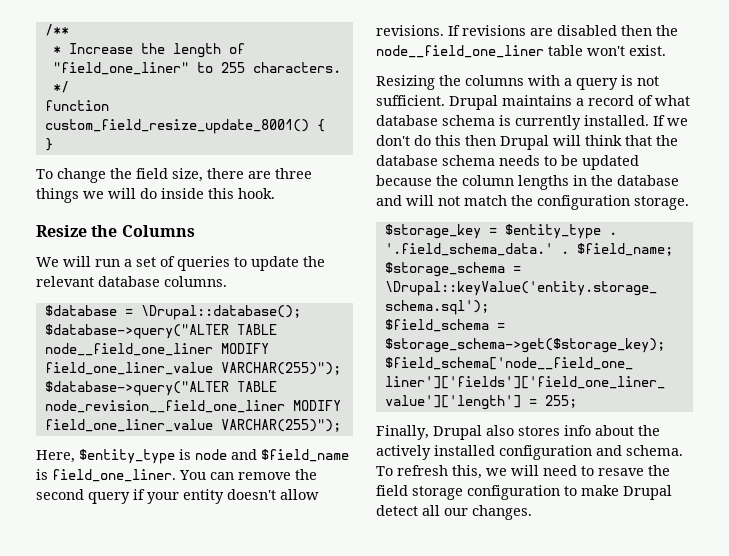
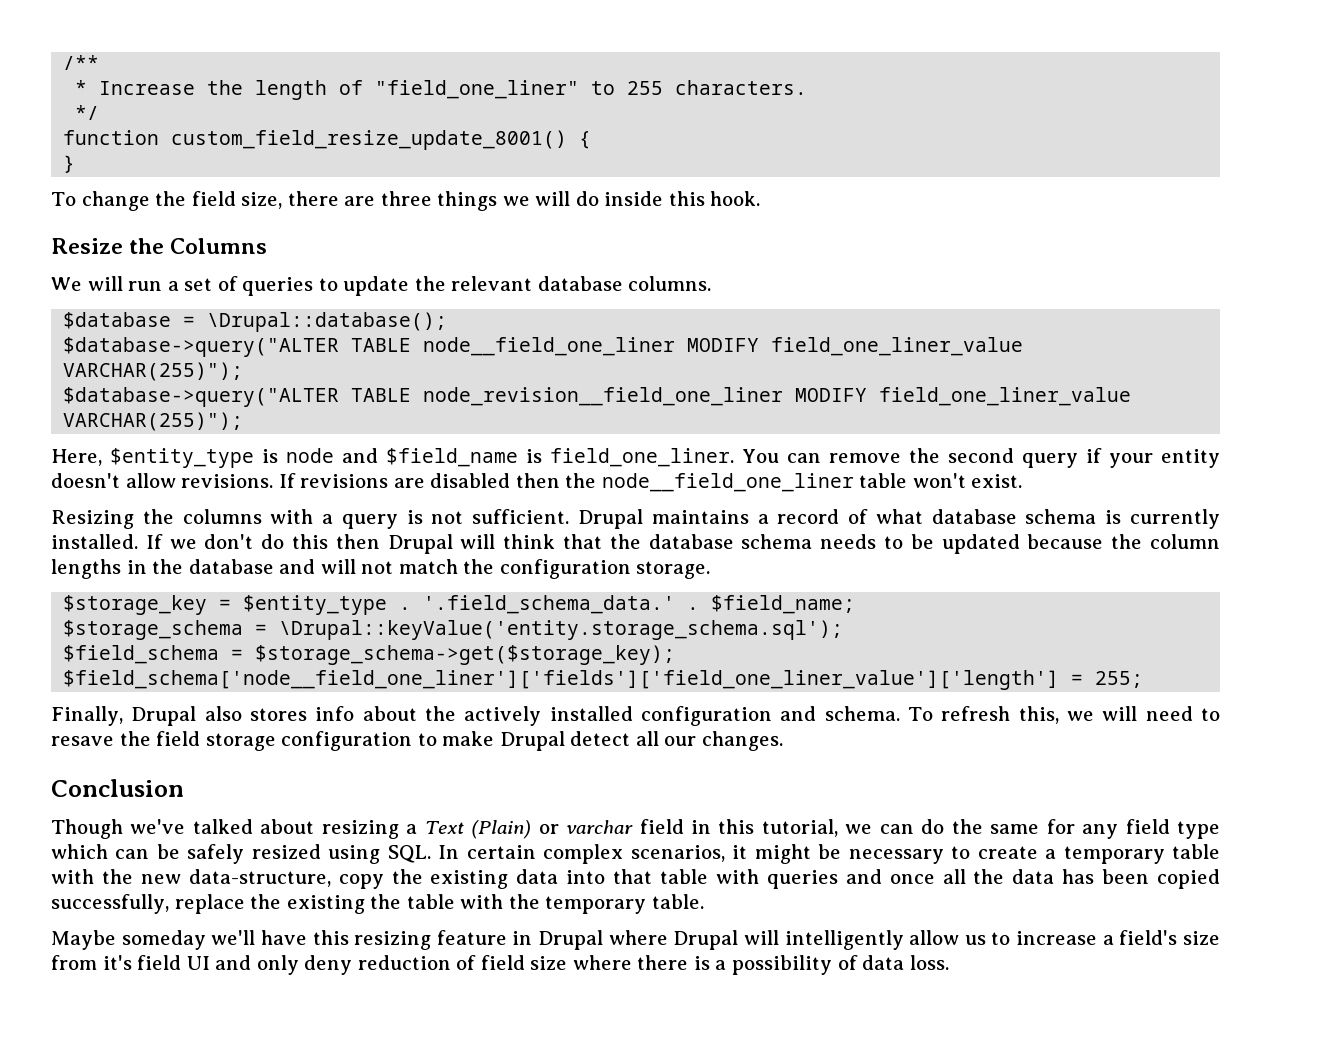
(532, 512) none -> [51,779,184,797] [51,819,1220,839] [51,844,1221,864] [51,869,1220,889] [51,894,704,914] [51,930,1220,950] [51,955,949,975] // Conclusion // Though we've talked about resizing a Text (Plain) or varchar field in this tutorial, we can do the same for any field type which can be safely resized using SQL. In certain complex scenarios, it might be necessary to create a temporary table with the new data-structure, copy the existing data into that table with queries and once all the data has been copied successfully, replace the existing the table with the temporary table. // Maybe someday we'll have this resizing feature in Drupal where Drupal will intelligently allow us to increase a field's size from it's field UI and only deny reduction of field size where there is a possibility of data loss.

